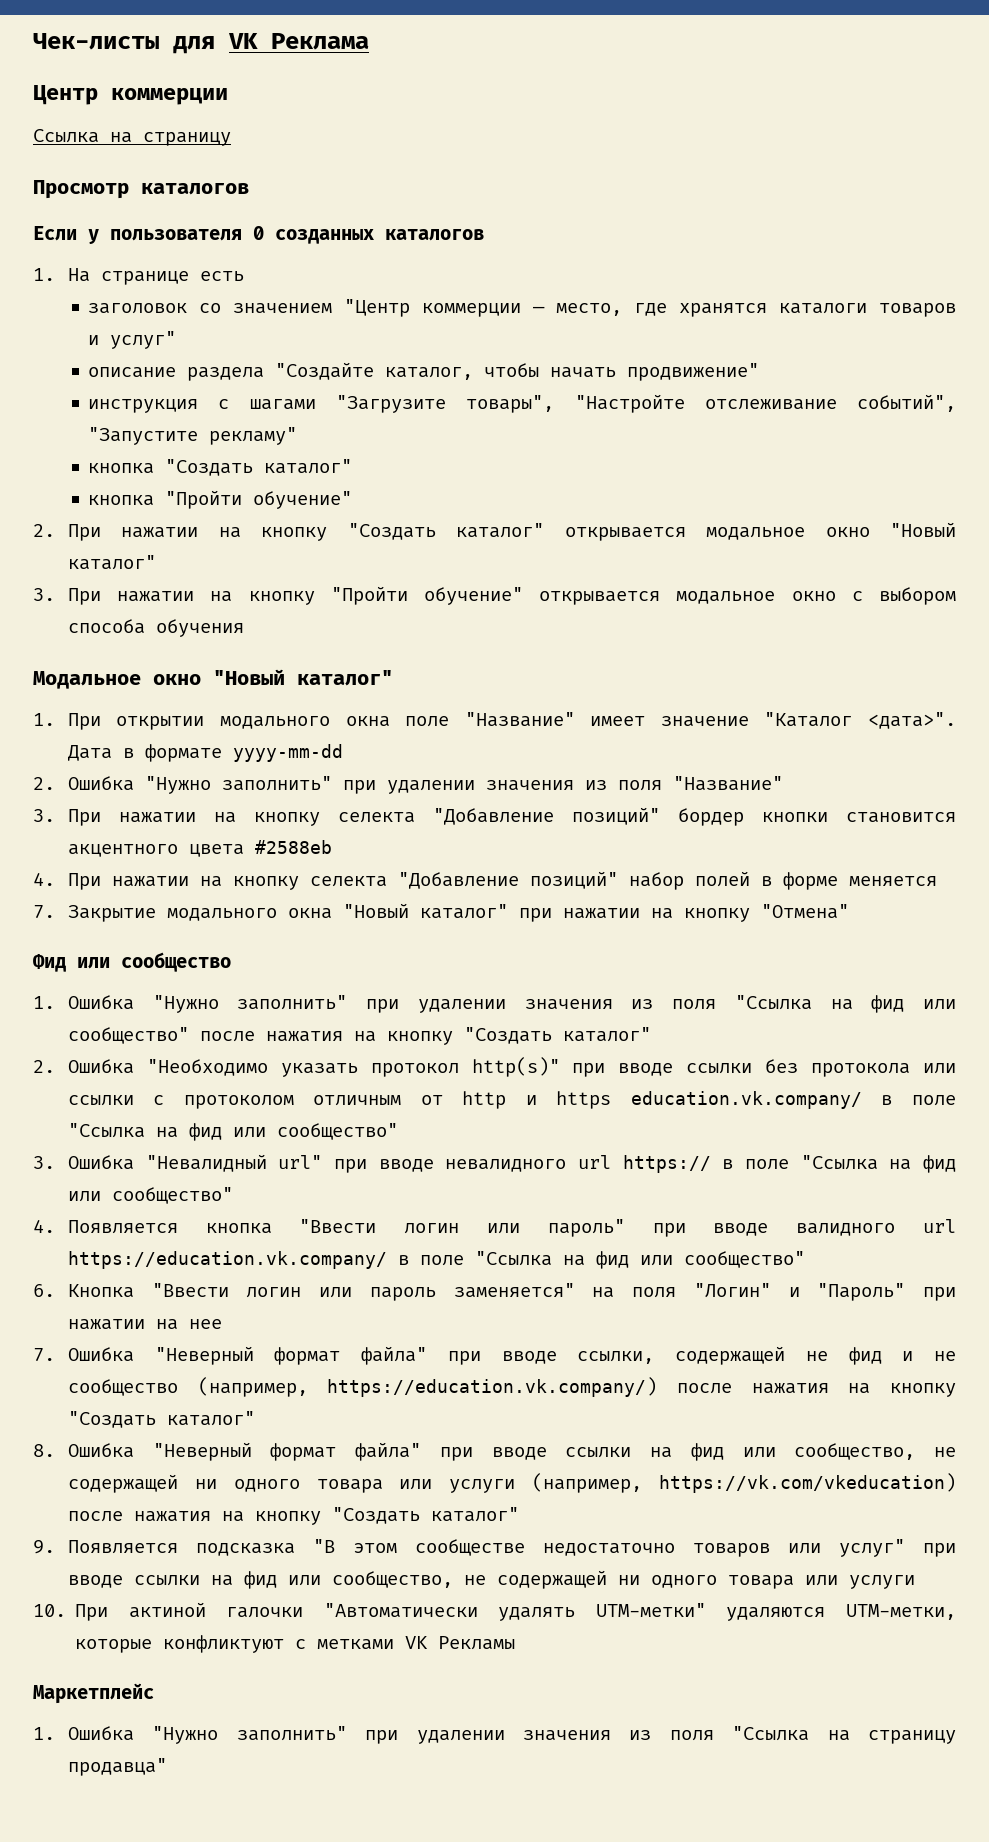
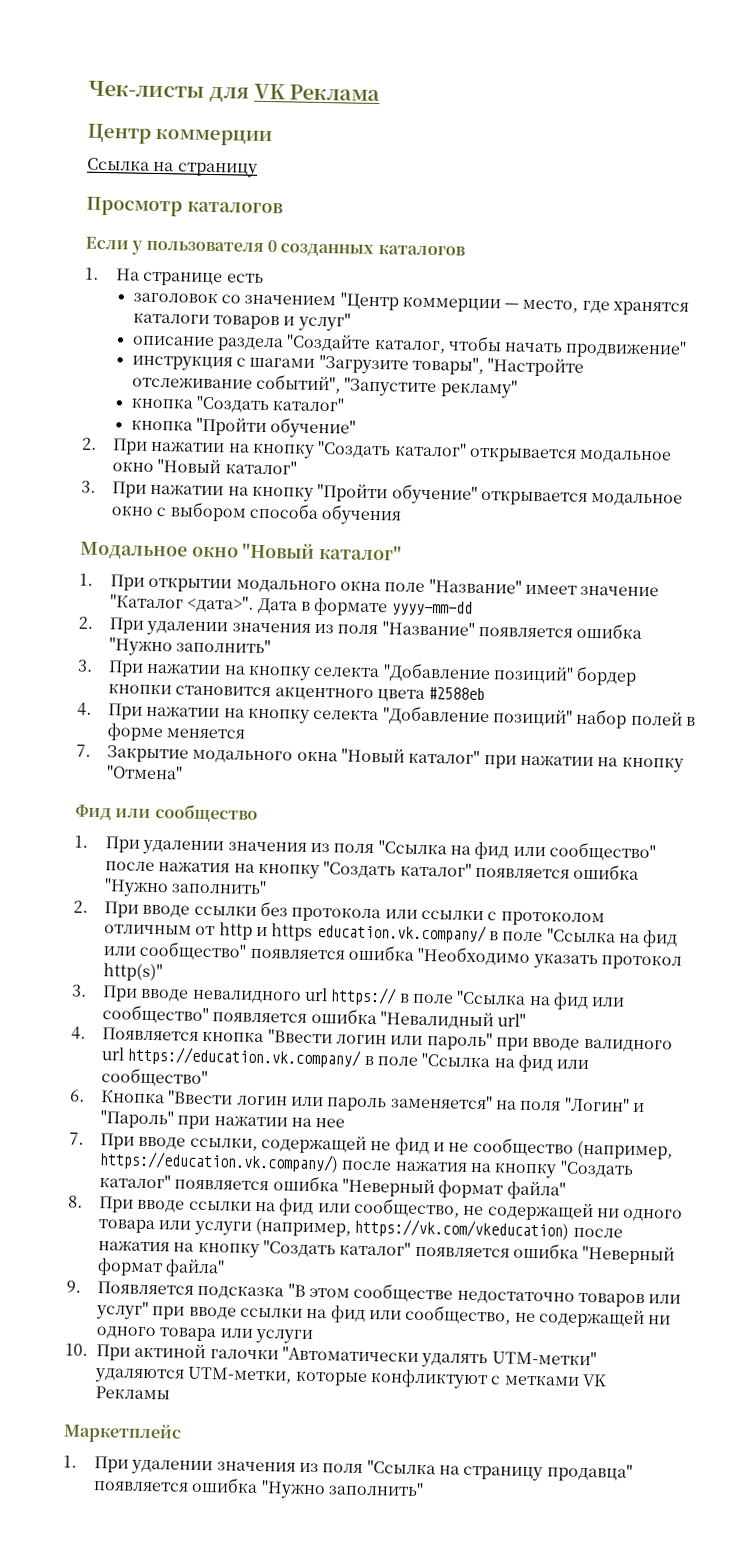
[67,776,376,794] Ошибка "Нужно заполнить" при -> [108,617,144,634] При
(783, 783) none -> [477,622,643,639] [108,637,272,657] появляется ошибка "Нужно заполнить"
[67,995,400,1013] Ошибка "Нужно заполнить" при -> [104,836,140,853] При
[33,1057,606,1077] // 2. Ошибка "Необходимо указать протокол http(s)" при -> [474,863,640,880] [103,878,268,898] [73,900,139,918] появляется ошибка "Нужно заполнить" // 2. При
[33,1154,367,1173] // 3. Ошибка "Невалидный url" при -> [249,944,682,970] [102,963,163,982] [71,984,138,1002] появляется ошибка "Необходимо указать протокол http(s)" // 3. При
(233, 1195) none -> [212,1007,527,1030] появляется ошибка "Невалидный url"
[67,1346,481,1365] Ошибка "Неверный формат файла" при -> [99,1133,135,1150] При
[33,1442,473,1461] // 8. Ошибка "Неверный формат файла" при -> [174,1175,566,1200] [68,1195,134,1213] появляется ошибка "Неверный формат файла" // 8. При
(519, 1514) none -> [414,1242,676,1265] [96,1258,226,1278] появляется ошибка "Неверный формат файла"
[67,1726,399,1744] Ошибка "Нужно заполнить" при -> [93,1456,129,1473] При
(167, 1767) none -> [92,1476,424,1500] появляется ошибка "Нужно заполнить"

